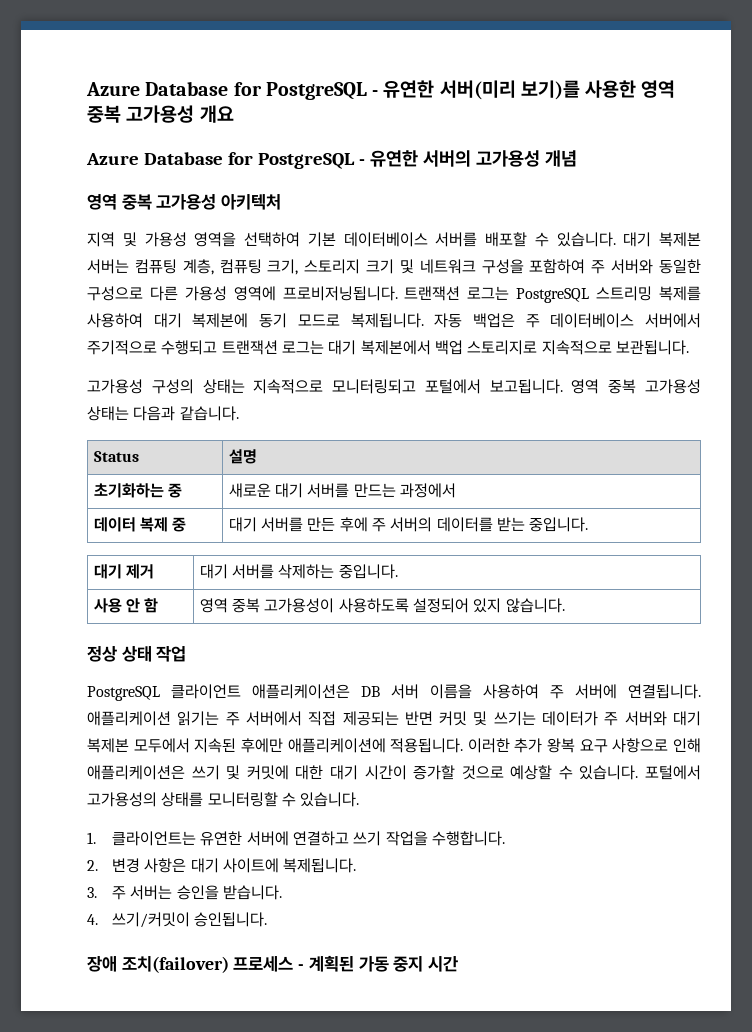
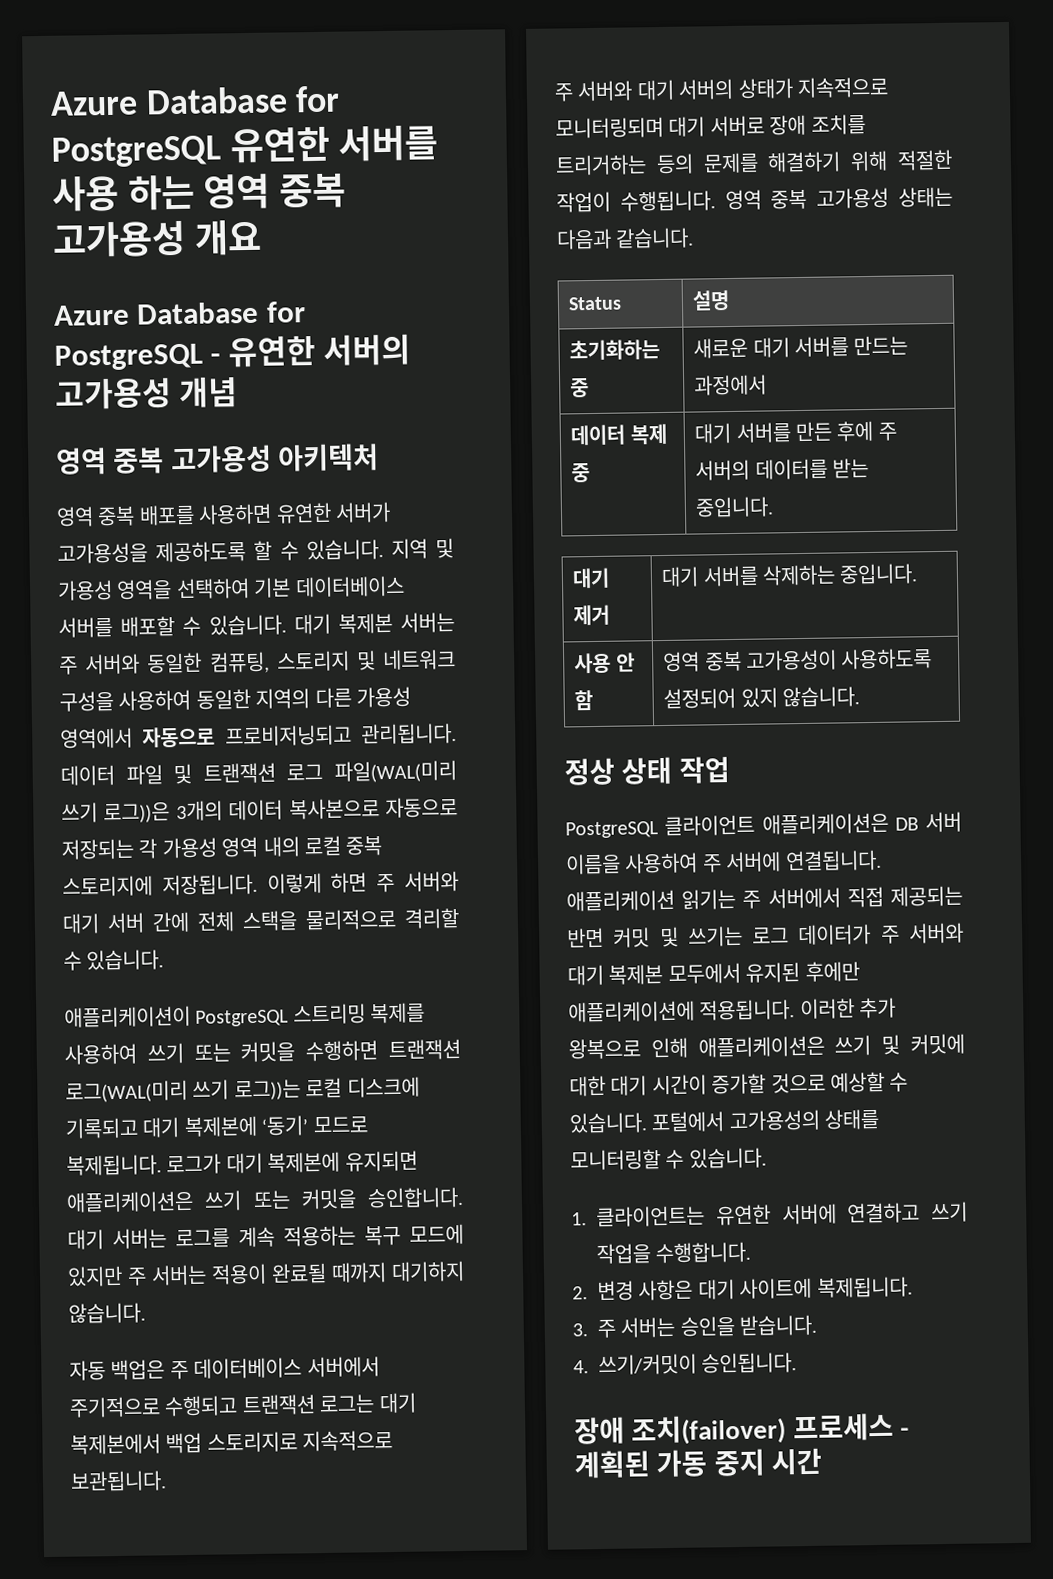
[86,80,637,100] Azure Database for PostgreSQL - 유연한 서버(미리 보기)를 사용한 -> [50,85,341,116] [51,125,439,168] [52,174,195,212] Azure Database for PostgreSQL 유연한 서버를 사용 하는
(282, 202) none -> [56,501,391,527] [57,539,384,564] 영역 중복 배포를 사용하면 유연한 서버가 고가용성을 제공하도록 할 수 있습니다.
[134,259,701,275] [87,286,702,303] [87,313,288,328] 컴퓨팅 계층, 컴퓨팅 크기, 스토리지 크기 및 네트워크 구성을 포함하여 주 서버와 동일한 구성으로 다른 가용성 영역에 프로비저닝됩니다. 트랜잭션 로그는 PostgreSQL 스트리밍 복제를 사용하여 대기 복제본에 동기 -> [59,649,456,675] [59,686,411,712] [60,723,457,749] [60,760,457,786] [61,797,458,824] [61,835,383,860] [62,870,460,897] [62,907,459,934] [63,949,165,971] [64,1002,426,1028] [64,1038,462,1065] [65,1076,420,1103] [65,1115,309,1139] 주 서버와 동일한 컴퓨팅, 스토리지 및 네트워크 구성을 사용하여 동일한 지역의 다른 가용성 영역에서 자동으로 프로비저닝되고 관리됩니다. 데이터 파일 및 트랜잭션 로그 파일(WAL(미리 쓰기 로그))은 3개의 데이터 복사본으로 자동으로 저장되는 각 가용성 영역 내의 로컬 중복 스토리지에 저장됩니다. 이렇게 하면 주 서버와 대기 서버 간에 전체 스택을 물리적으로 격리할 수 있습니다. // 애플리케이션이 PostgreSQL 스트리밍 복제를 사용하여 쓰기 또는 커밋을 수행하면 트랜잭션 로그(WAL(미리 쓰기 로그))는 로컬 디스크에 기록되고 대기 복제본에 ‘동기’
(424, 320) none -> [166,1150,418,1175] [66,1186,464,1213] [67,1223,464,1250] [67,1260,465,1287] [68,1302,146,1324] 로그가 대기 복제본에 유지되면 애플리케이션은 쓰기 또는 커밋을 승인합니다. 대기 서버는 로그를 계속 적용하는 복구 모드에 있지만 주 서버는 적용이 완료될 때까지 대기하지 않습니다. //
[87,379,563,394] 고가용성 구성의 상태는 지속적으로 모니터링되고 포털에서 보고됩니다. -> [554,76,889,102] [555,114,866,139] [555,149,953,176] [556,190,716,213] 주 서버와 대기 서버의 상태가 지속적으로 모니터링되며 대기 서버로 장애 조치를 트리거하는 등의 문제를 해결하기 위해 적절한 작업이 수행됩니다.
(536, 718) none -> [752,927,790,944] 로그
[194,738,237,753] 지속된 -> [745,962,801,983] 유지된
[547,738,669,753] 왕복 요구 사항으로 -> [568,1038,641,1060] 왕복으로

